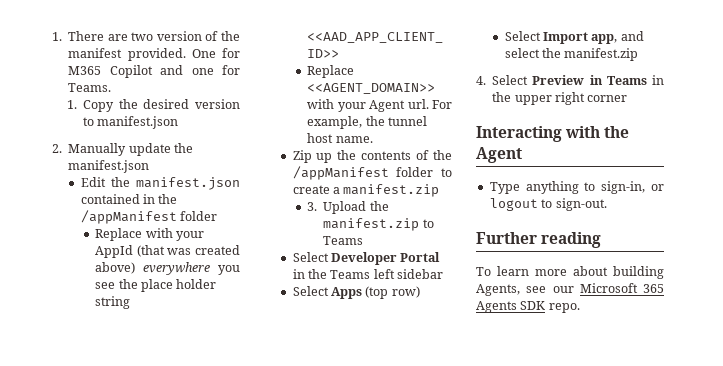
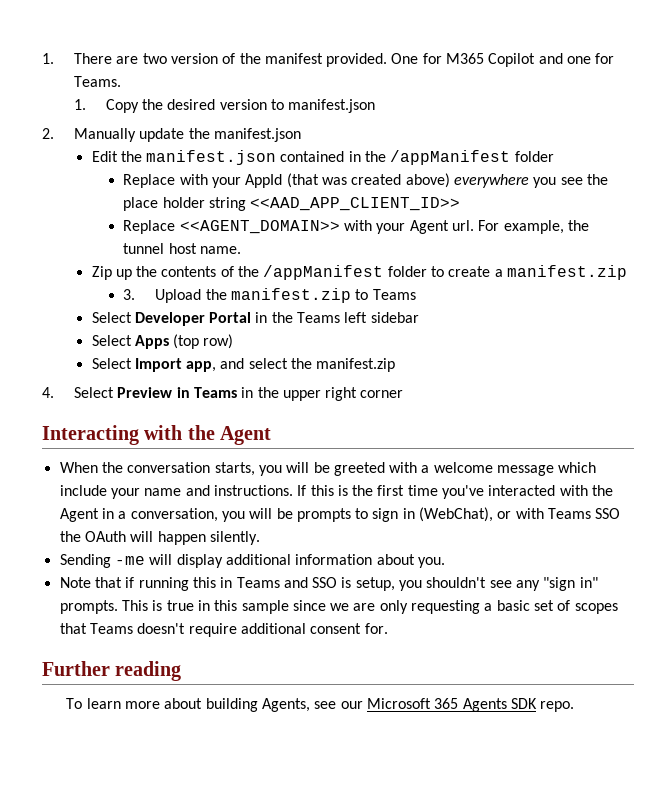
[489,181,664,194] [489,198,607,211] Type anything to sign-in, or logout to sign-out. -> [59,462,597,476] [59,485,614,499] [59,507,621,522] [59,531,260,545] [59,554,445,568] [59,577,598,591] [59,600,618,614] [59,623,388,637] When the conversation starts, you will be greeted with a welcome message which include your name and instructions. If this is the first time you've interacted with the Agent in a conversation, you will be prompts to sign in (WebChat), or with Teams SSO the OAuth will happen silently. // Sending -me will display additional information about you. // Note that if running this in Teams and SSO is setup, you shouldn't see any "sign in" prompts. This is true in this sample since we are only requesting a basic set of scopes that Teams doesn't require additional consent for.

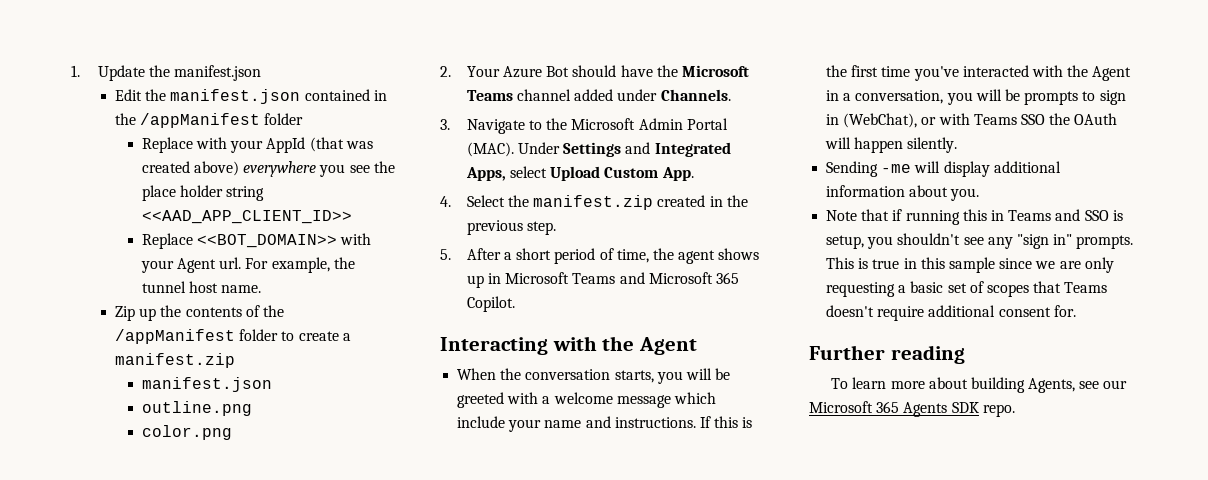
[42,53,615,67] [73,76,121,87] [73,99,376,113] [42,128,185,142] 1. There are two version of the manifest provided. One for M365 Copilot and one for Teams. // 1. Copy the desired version to manifest.json // 2. Manually update -> [71,65,145,81] 1. Update
[179,220,340,234] <<AGENT_DOMAIN>> -> [197,234,338,248] <<BOT_DOMAIN>>
[123,288,416,303] [91,312,419,326] [91,334,234,349] [91,358,396,372] [42,387,404,401] 3. Upload the manifest.zip to Teams // Select Developer Portal in the Teams left sidebar // Select Apps (top row) // Select Import app, and select the manifest.zip // 4. Select Preview in Teams in the upper right corner -> [141,377,272,392] [141,401,252,416] [141,425,232,440] [440,65,750,78] [466,89,731,101] [440,118,728,134] [466,142,731,157] [465,166,694,181] [440,195,748,210] [466,220,557,235] [440,248,760,264] [466,272,740,288] [466,296,515,312] manifest.json // outline.png // color.png // 2. Your Azure Bot should have the Microsoft Teams channel added under Channels. // 3. Navigate to the Microsoft Admin Portal (MAC). Under Settings and Integrated Apps, select Upload Custom App. // 4. Select the manifest.zip created in the previous step. // 5. After a short period of time, the agent shows up in Microsoft Teams and Microsoft 365 Copilot.

